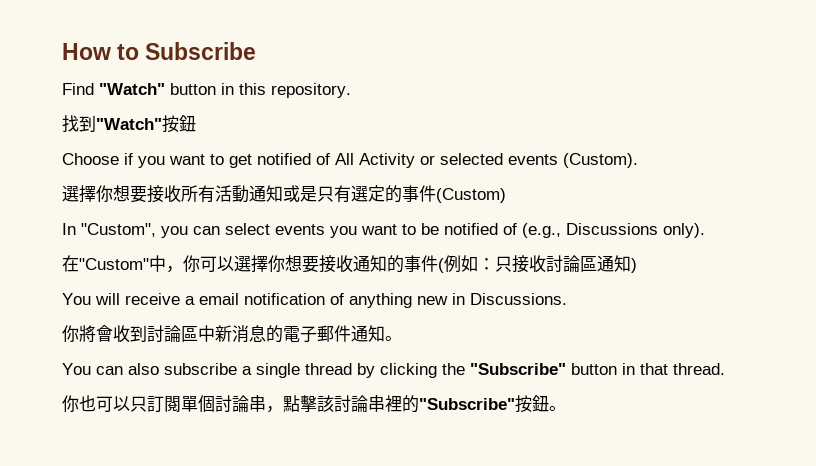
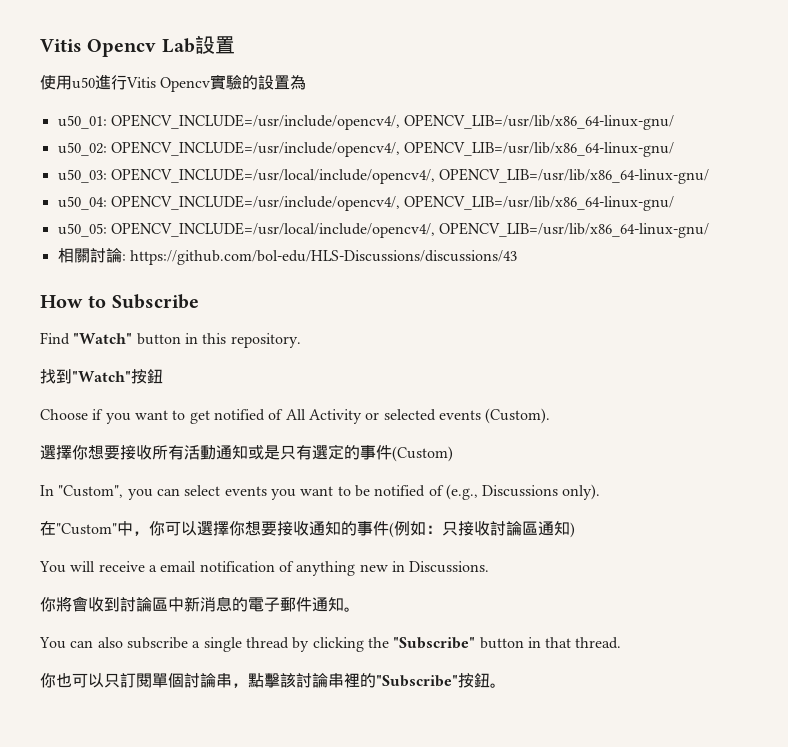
(62, 51) none -> [40,35,235,57] [40,74,307,92] [57,114,675,130] [57,141,675,157] [57,168,710,184] [57,195,675,211] [57,222,710,238] [57,248,517,265] Vitis Opencv Lab設置 // 使用u50進行Vitis Opencv實驗的設置為 // u50_01: OPENCV_INCLUDE=/usr/include/opencv4/, OPENCV_LIB=/usr/lib/x86_64-linux-gnu/ // u50_02: OPENCV_INCLUDE=/usr/include/opencv4/, OPENCV_LIB=/usr/lib/x86_64-linux-gnu/ // u50_03: OPENCV_INCLUDE=/usr/local/include/opencv4/, OPENCV_LIB=/usr/lib/x86_64-linux-gnu/ // u50_04: OPENCV_INCLUDE=/usr/include/opencv4/, OPENCV_LIB=/usr/lib/x86_64-linux-gnu/ // u50_05: OPENCV_INCLUDE=/usr/local/include/opencv4/, OPENCV_LIB=/usr/lib/x86_64-linux-gnu/ // 相關討論: https://github.com/bol-edu/HLS-Discussions/discussions/43 //

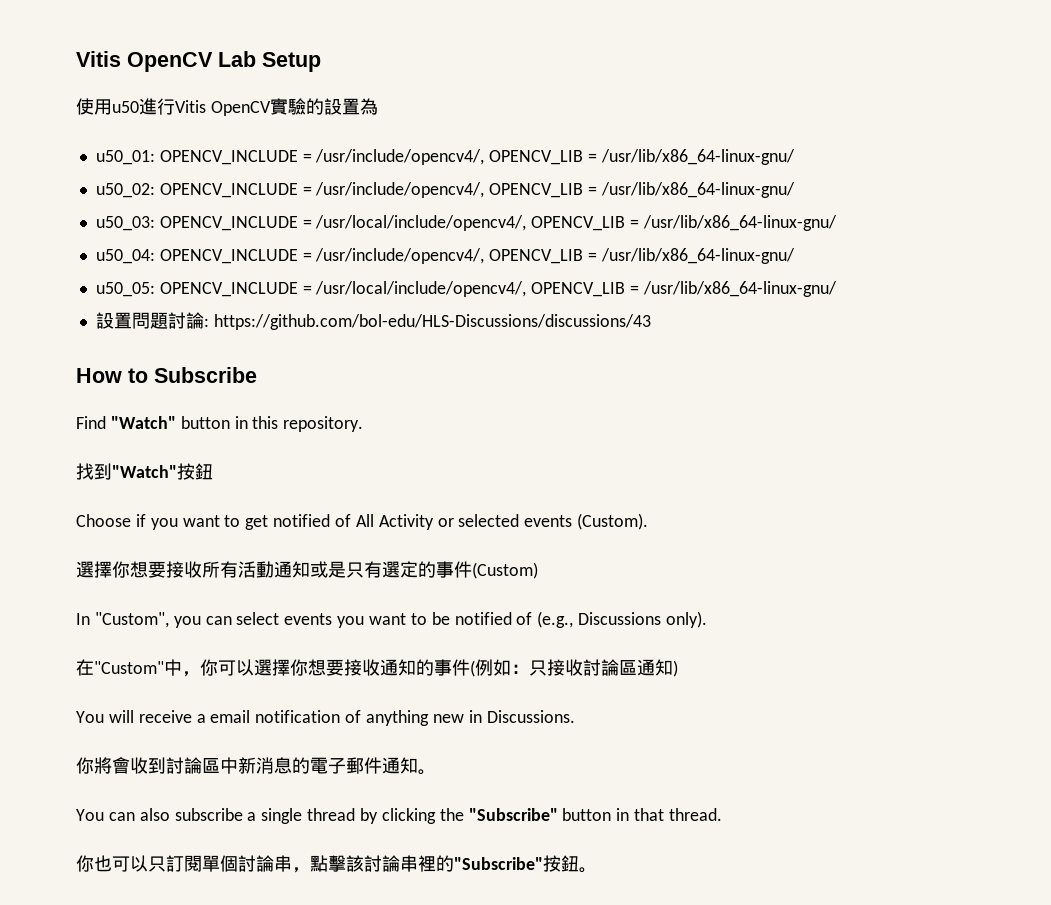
[40,35,235,57] Vitis Opencv Lab設置 -> [76,51,321,72] Vitis OpenCV Lab Setup
[160,77,211,92] Opencv -> [210,101,271,116] OpenCV
[110,114,675,130] [57,141,675,157] [57,168,710,184] [57,195,675,211] [57,222,710,238] [57,248,90,263] OPENCV_INCLUDE=/usr/include/opencv4/, OPENCV_LIB=/usr/lib/x86_64-linux-gnu/ // u50_02: OPENCV_INCLUDE=/usr/include/opencv4/, OPENCV_LIB=/usr/lib/x86_64-linux-gnu/ // u50_03: OPENCV_INCLUDE=/usr/local/include/opencv4/, OPENCV_LIB=/usr/lib/x86_64-linux-gnu/ // u50_04: OPENCV_INCLUDE=/usr/include/opencv4/, OPENCV_LIB=/usr/lib/x86_64-linux-gnu/ // u50_05: OPENCV_INCLUDE=/usr/local/include/opencv4/, OPENCV_LIB=/usr/lib/x86_64-linux-gnu/ // 相關 -> [159,149,795,165] [95,182,795,198] [95,215,837,231] [95,248,795,264] [95,281,837,297] [95,312,168,329] OPENCV_INCLUDE = /usr/include/opencv4/, OPENCV_LIB = /usr/lib/x86_64-linux-gnu/ // u50_02: OPENCV_INCLUDE = /usr/include/opencv4/, OPENCV_LIB = /usr/lib/x86_64-linux-gnu/ // u50_03: OPENCV_INCLUDE = /usr/local/include/opencv4/, OPENCV_LIB = /usr/lib/x86_64-linux-gnu/ // u50_04: OPENCV_INCLUDE = /usr/include/opencv4/, OPENCV_LIB = /usr/lib/x86_64-linux-gnu/ // u50_05: OPENCV_INCLUDE = /usr/local/include/opencv4/, OPENCV_LIB = /usr/lib/x86_64-linux-gnu/ // 設置問題

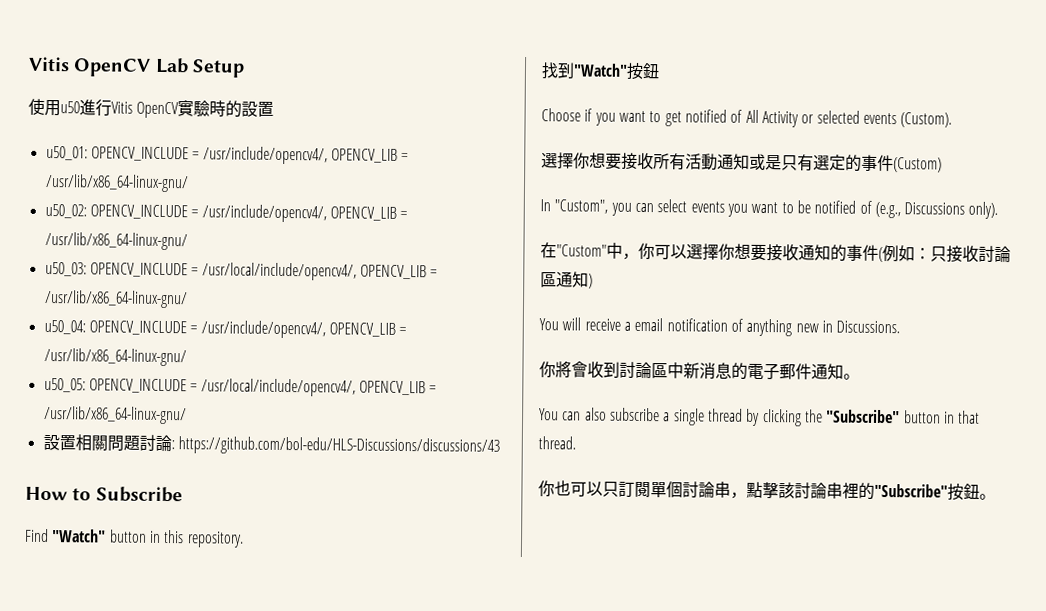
(306, 106) none -> [209,100,227,117] 時
[359,98,378,115] 為 -> (275, 109) none
(132, 320) none -> [74,434,108,452] 相關

